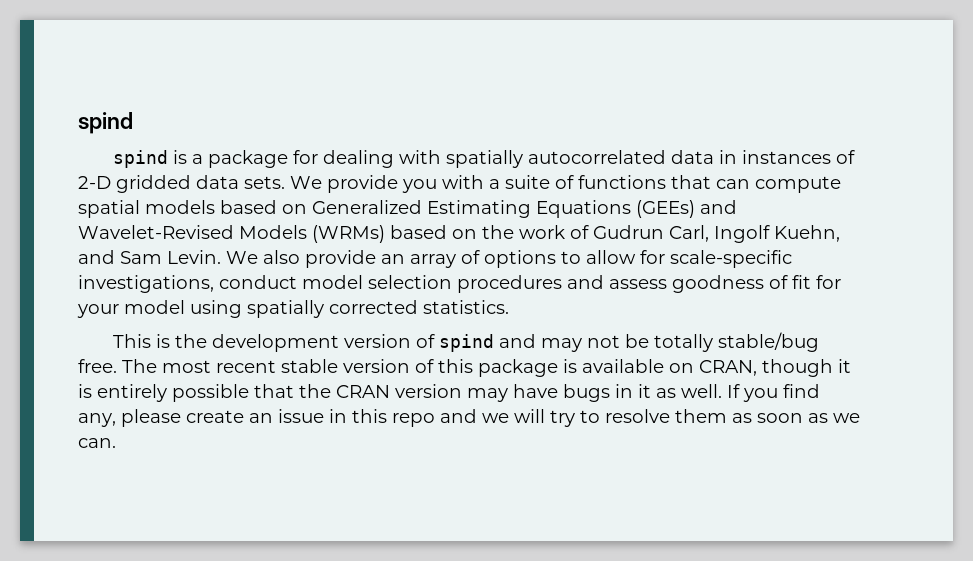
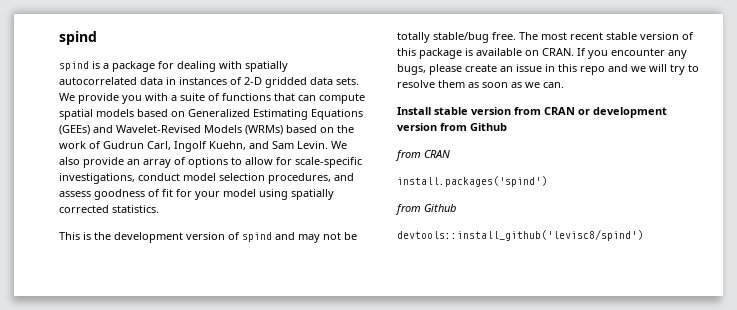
[457,275,562,293] procedures -> [268,173,331,184] procedures,
[699,359,851,377] [78,384,820,402] [78,413,116,427] CRAN, though it is entirely possible that the CRAN version may have bugs in it as well. If you find any, -> [542,48,687,59] [397,64,426,75] CRAN. If you encounter any bugs,
(116, 443) none -> [397,107,667,118] [397,123,507,131] [395,150,450,161] [397,176,547,187] [395,204,456,215] [397,229,643,241] // Install stable version from CRAN or development version from Github // from CRAN // install.packages('spind') // from Github // devtools::install_github('levisc8/spind')

